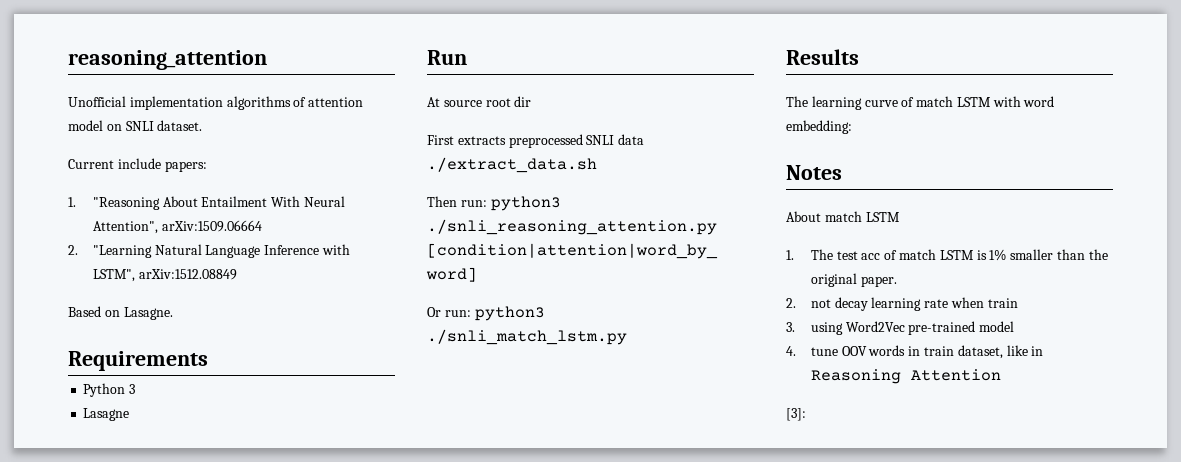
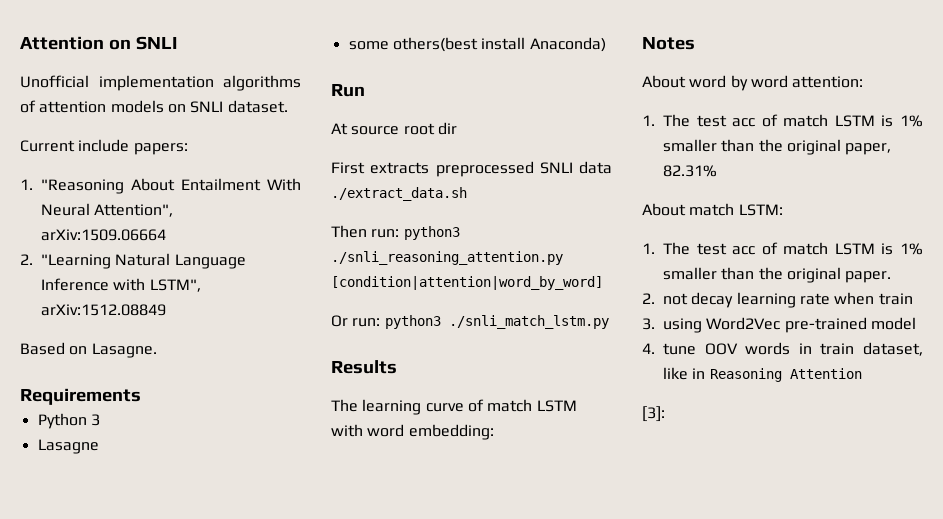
[68,50,267,70] reasoning_attention -> [20,36,177,50] Attention on SNLI
[68,120,103,131] model -> [110,100,164,113] models
(130, 414) none -> [348,37,606,52] // some others(best install Anaconda)
[824,211,900,222] match LSTM -> [689,75,864,91] [642,114,923,127] [663,139,892,155] [663,165,717,177] [642,203,783,216] word by word attention: // 1. The test acc of match LSTM is 1% smaller than the original paper, 82.31% // About match LSTM:

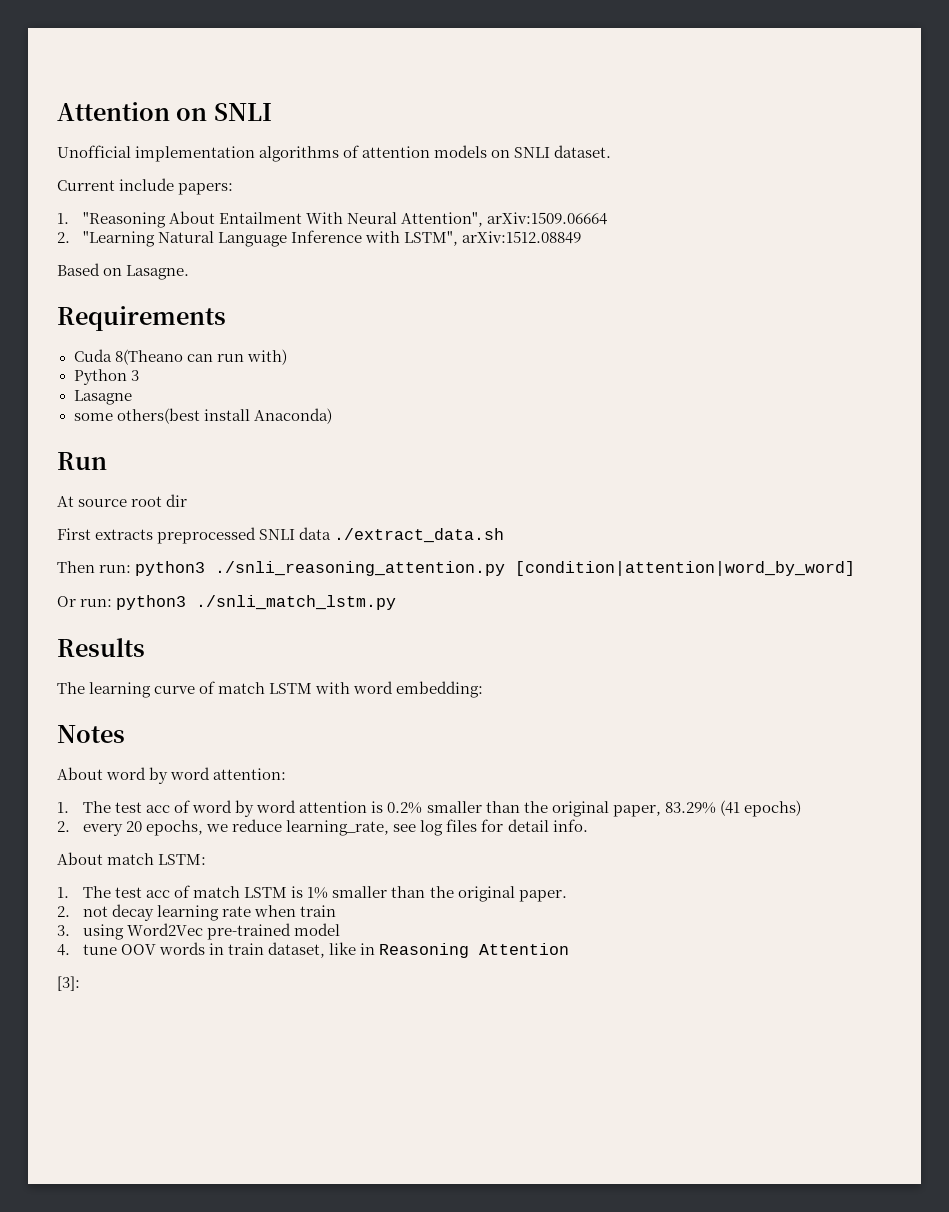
(141, 396) none -> [73,349,287,365] // Cuda 8(Theano can run with)
[783,114,923,127] match LSTM is 1% -> [192,800,423,817] word by word attention is 0.2%
[663,165,717,177] 82.31% -> [664,800,801,817] [57,819,588,836] 83.29% (41 epochs) // 2. every 20 epochs, we reduce learning_rate, see log files for detail info.

